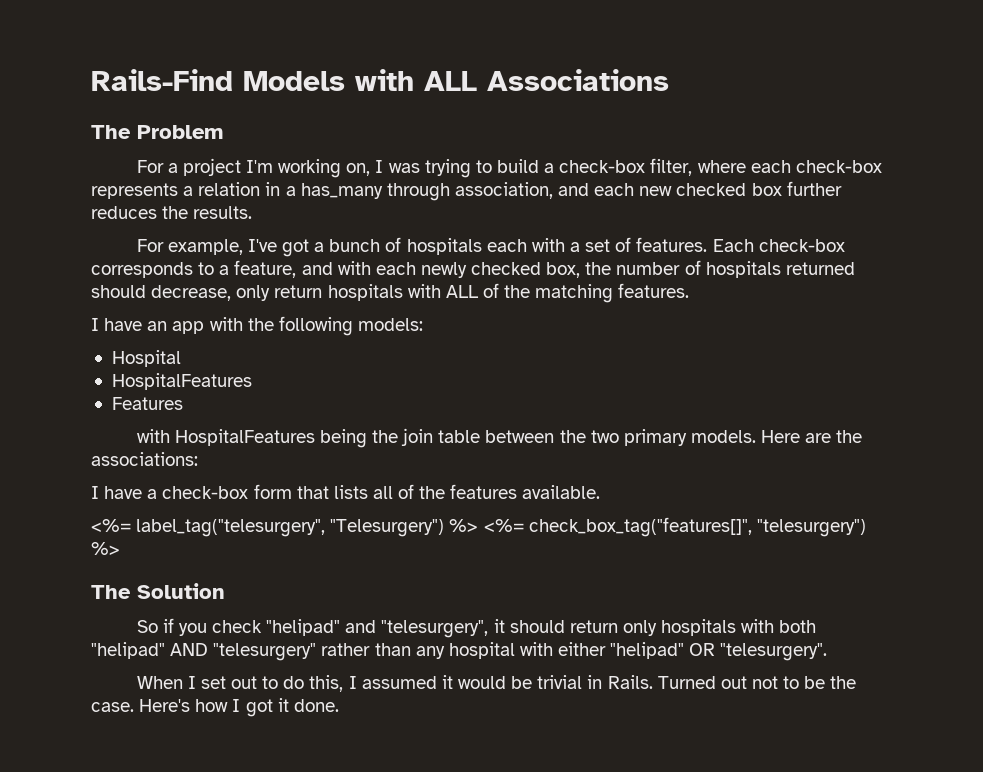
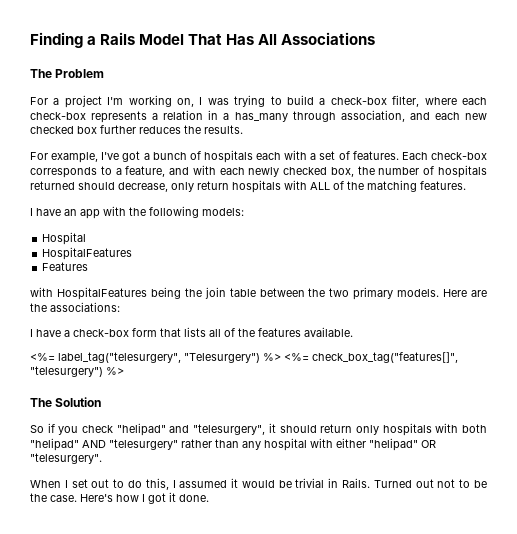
[91,69,477,91] Rails-Find Models with ALL -> [30,32,278,48] Finding a Rails Model That Has All

